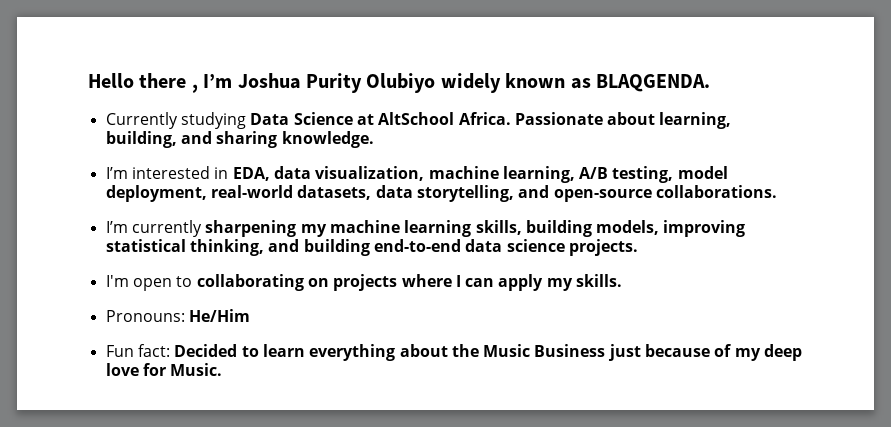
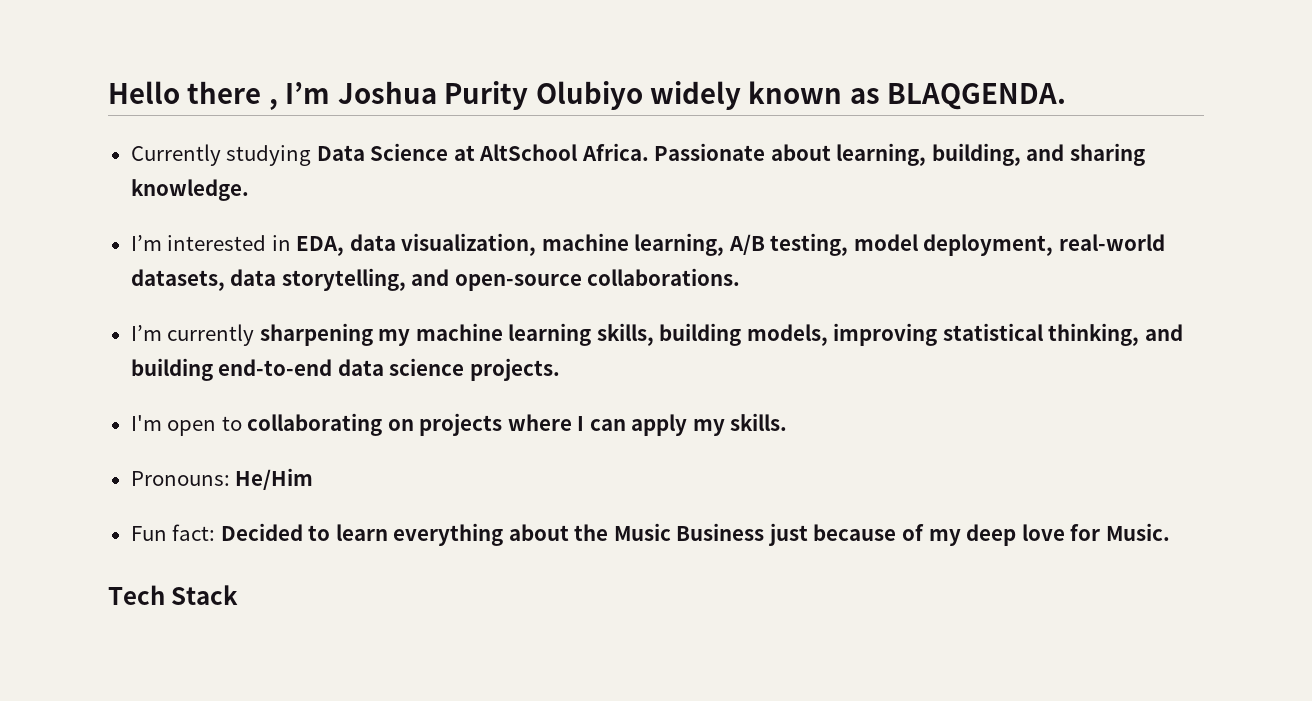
(223, 369) none -> [108,585,239,605] // Tech Stack

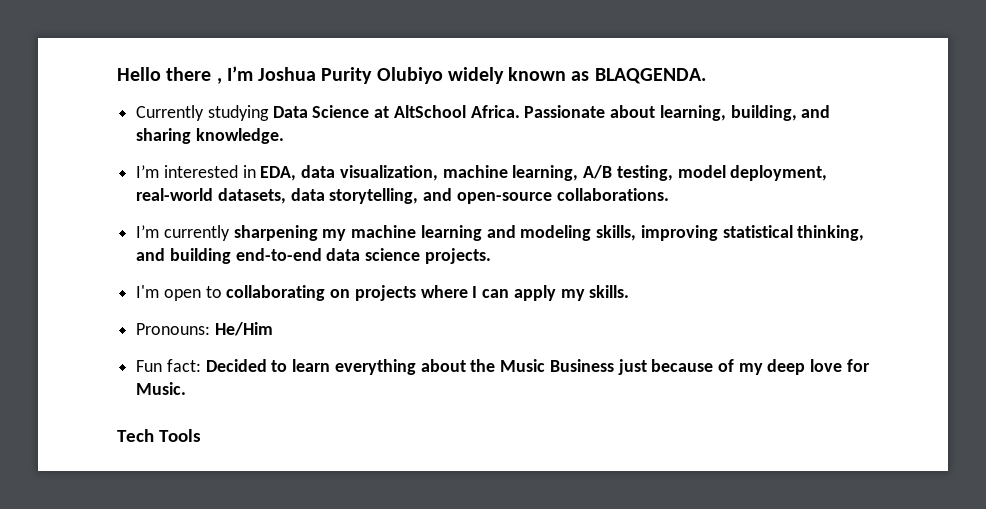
[596,323,828,346] skills, building models, -> [486,225,637,241] and modeling skills,
[171,585,239,605] Stack -> [158,429,201,442] Tools

